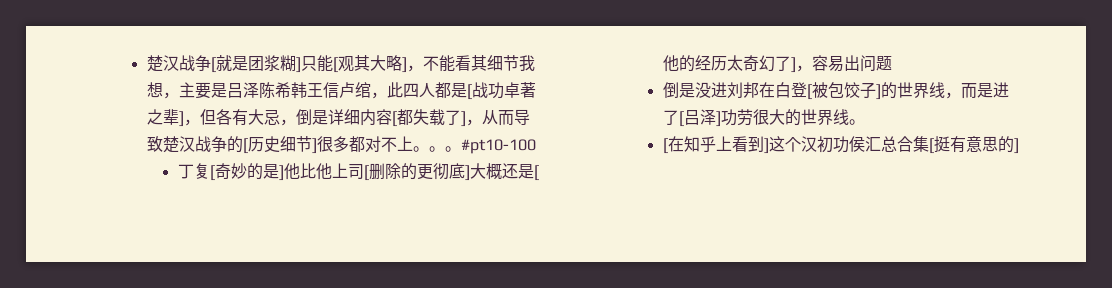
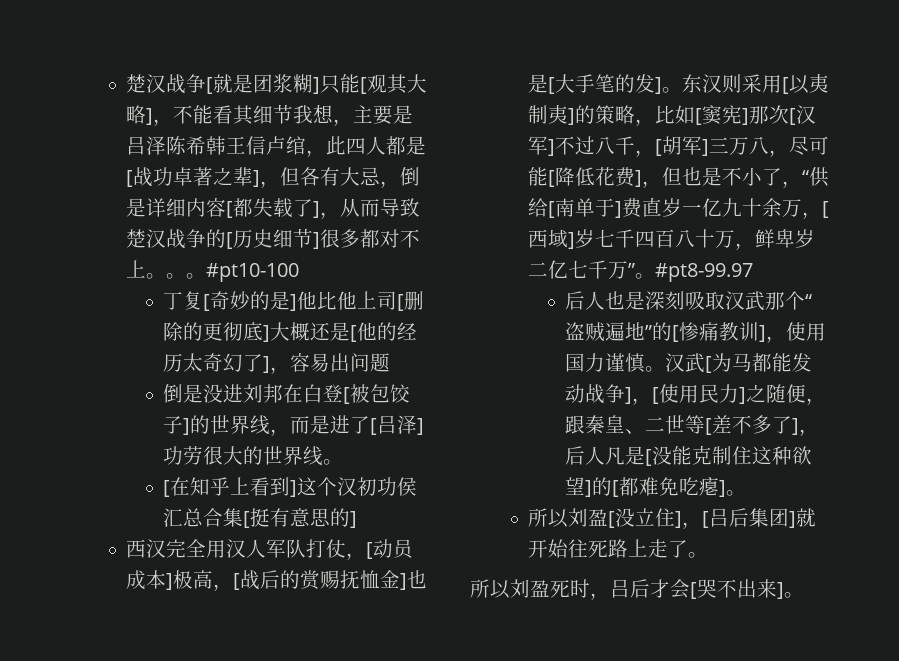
(1019, 146) none -> [126,539,415,560] [126,570,428,591] [528,74,830,94] [528,105,817,126] [528,136,830,157] [528,167,830,188] [528,197,830,219] [528,229,816,250] [528,260,754,282] [565,291,813,311] [565,322,827,343] [565,353,813,373] [565,384,827,405] [565,415,820,436] [565,445,813,466] [565,477,747,497] [528,508,817,529] [528,539,709,558] [470,579,804,600] // 西汉完全用汉人军队打仗，[动员成本]极高，[战后的赏赐抚恤金]也是[大手笔的发]。东汉则采用[以夷制夷]的策略，比如[窦宪]那次[汉军]不过八千，[胡军]三万八，尽可能[降低花费]，但也是不小了，“供给[南单于]费直岁一亿九十余万，[西域]岁七千四百八十万，鲜卑岁二亿七千万”。#pt8-99.97 // 后人也是深刻吸取汉武那个“盗贼遍地”的[惨痛教训]，使用国力谨慎。汉武[为马都能发动战争]，[使用民力]之随便，跟秦皇、二世等[差不多了]，后人凡是[没能克制住这种欲望]的[都难免吃瘪]。 // 所以刘盈[没立住]，[吕后集团]就开始往死路上走了。 // 所以刘盈死时，吕后才会[哭不出来]。

